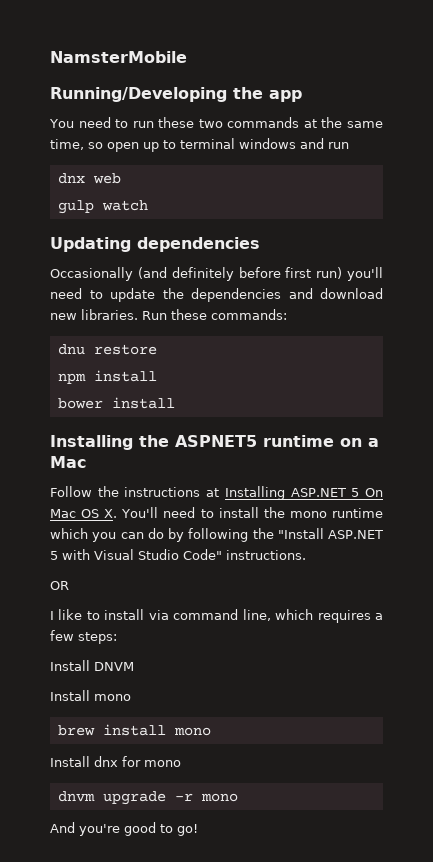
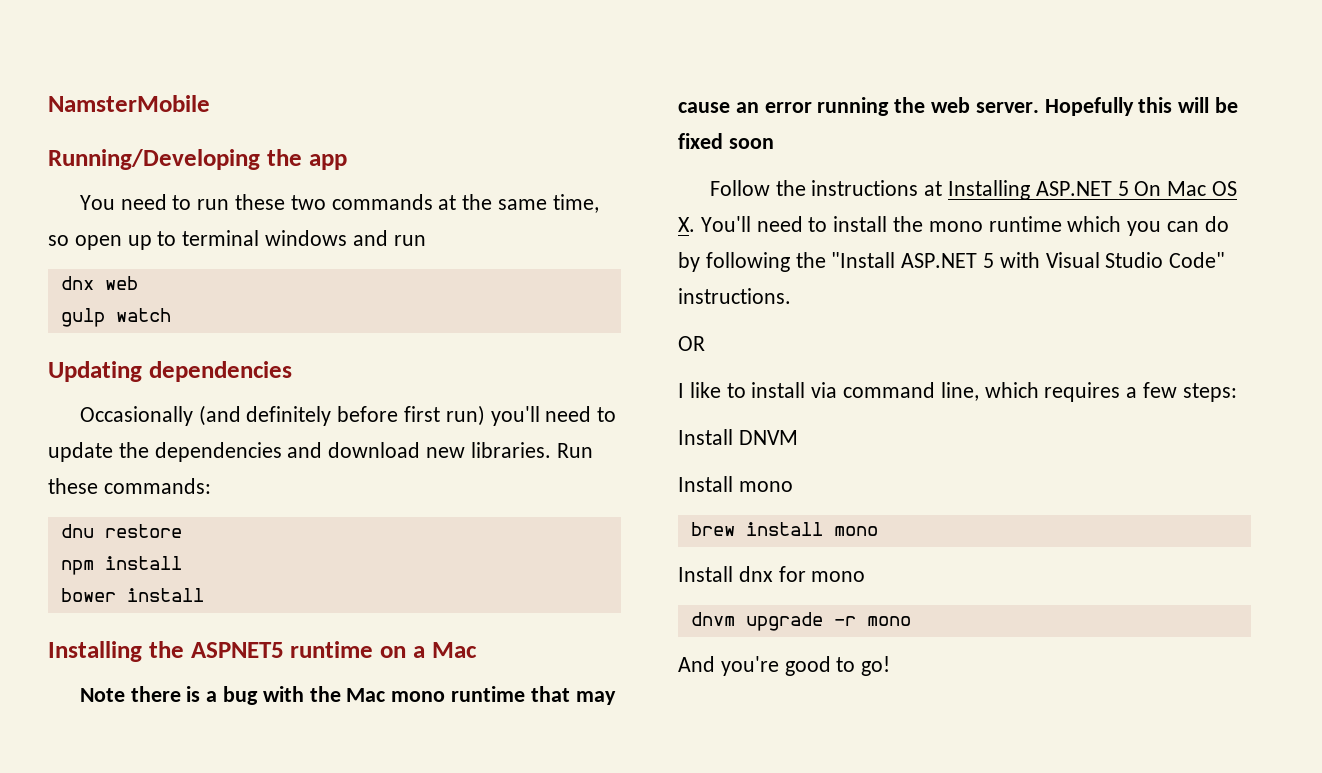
(86, 462) none -> [79,686,616,705] [678,97,1239,116] [678,133,774,149] // Note there is a bug with the Mac mono runtime that may cause an error running the web server. Hopefully this will be fixed soon

